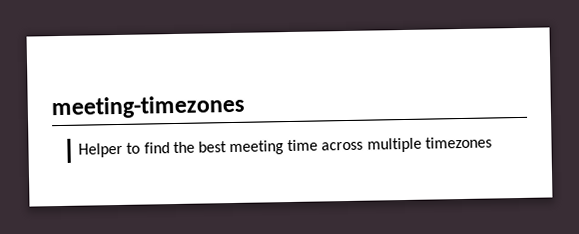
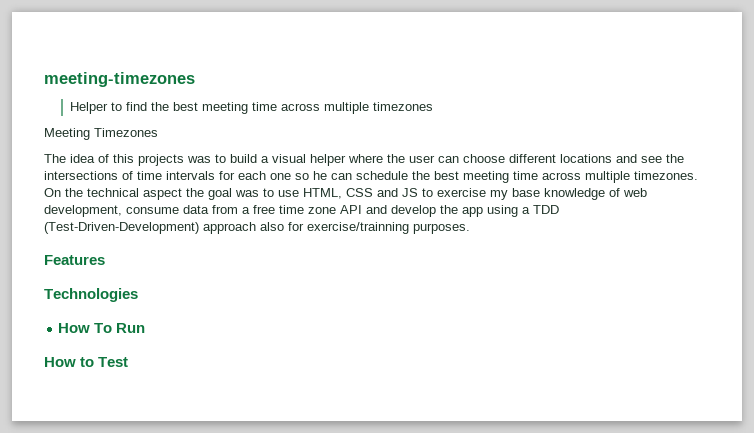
(492, 142) none -> [44,128,158,140] [44,154,684,166] [44,171,698,183] [44,188,647,200] [44,205,559,217] [44,222,470,234] [44,255,105,265] [44,288,138,302] [58,323,146,333] [44,357,129,367] // Meeting Timezones // The idea of this projects was to build a visual helper where the user can choose different locations and see the intersections of time intervals for each one so he can schedule the best meeting time across multiple timezones. On the technical aspect the goal was to use HTML, CSS and JS to exercise my base knowledge of web development, consume data from a free time zone API and develop the app using a TDD (Test-Driven-Development) approach also for exercise/trainning purposes. // Features // Technologies // How To Run // How to Test

